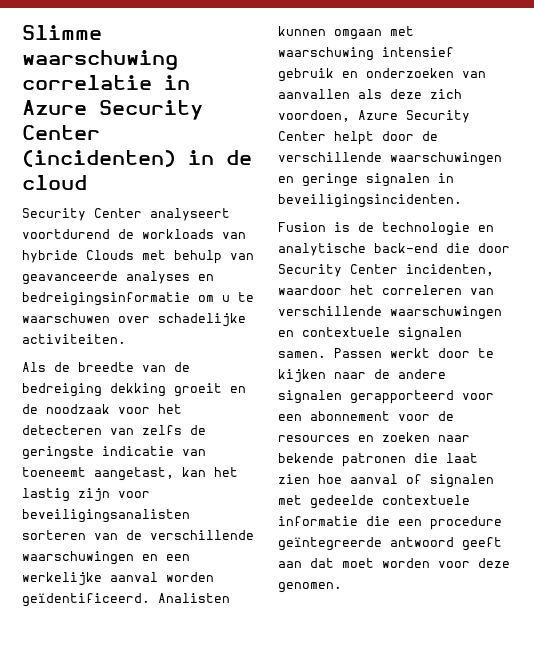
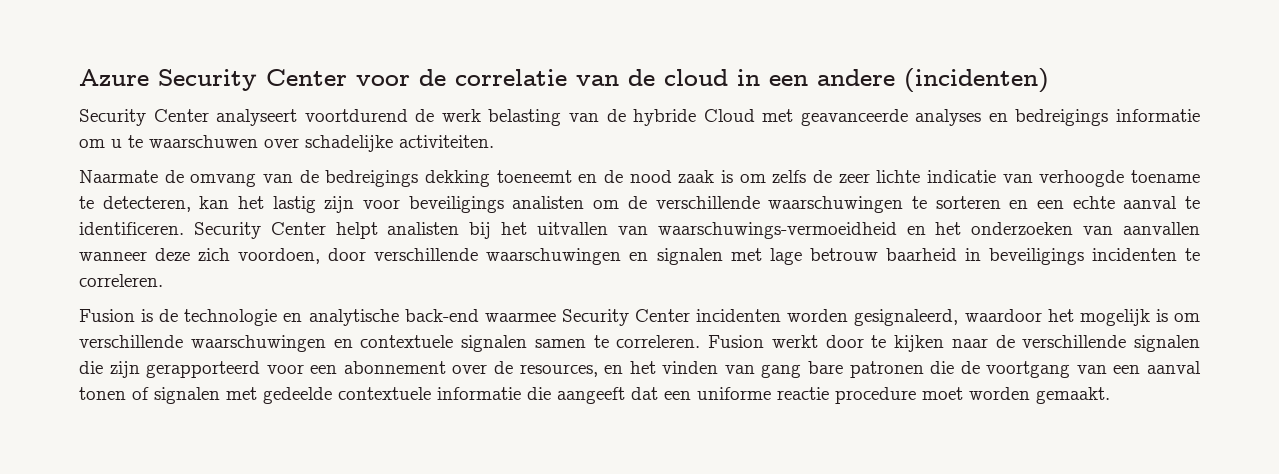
[22,25,102,40] [22,50,178,70] [22,75,190,90] [22,100,203,120] [22,125,100,140] [22,150,252,167] [22,175,87,190] Slimme waarschuwing correlatie in Azure Security Center (incidenten) in de cloud -> [79,68,1049,93] Azure Security Center voor de correlatie van de cloud in een andere (incidenten)
[142,229,246,239] [22,250,254,264] workloads van hybride Clouds met behulp van -> [441,109,794,126] werk belasting van de hybride Cloud met
[22,292,190,306] bedreigingsinformatie -> [1015,109,1200,126] bedreigings informatie
[22,362,190,372] [22,383,246,397] [22,404,182,414] [22,425,206,435] [22,446,206,460] [22,467,174,481] Als de breedte van de bedreiging dekking groeit en de noodzaak voor het detecteren van zelfs de geringste indicatie van toeneemt aangetast, -> [79,170,1200,187] [79,196,191,212] Naarmate de omvang van de bedreigings dekking toeneemt en de nood zaak is om zelfs de zeer lichte indicatie van verhoogde toename te detecteren,
[22,509,190,523] [22,530,254,540] [22,551,190,565] [22,572,214,586] [22,593,230,607] [278,26,414,40] [278,47,454,61] [278,68,358,82] beveiligingsanalisten sorteren van de verschillende waarschuwingen en een werkelijke aanval worden geïdentificeerd. Analisten kunnen omgaan met waarschuwing intensief gebruik en -> [408,196,1201,213] [79,222,962,239] beveiligings analisten om de verschillende waarschuwingen te sorteren en een echte aanval te identificeren. Security Center helpt analisten bij het uitvallen van waarschuwings-vermoeidheid en het
[358,89,382,99] als -> [79,251,147,261] wanneer
[358,110,470,123] [278,131,438,145] [278,152,502,166] [278,173,454,187] [278,194,462,208] Azure Security Center helpt door de verschillende waarschuwingen en geringe signalen in beveiligingsincidenten. -> [328,248,1200,265] [79,274,163,287] door verschillende waarschuwingen en signalen met lage betrouw baarheid in beveiligings incidenten te correleren.
[446,243,510,253] [278,264,494,277] [278,285,494,295] die door Security Center incidenten, waardoor het correleren van -> [484,309,1200,326] waarmee Security Center incidenten worden gesignaleerd, waardoor het mogelijk is om
[278,348,382,358] samen. Passen -> [534,335,764,348] samen te correleren. Fusion
[398,369,446,379] [278,390,494,404] [278,411,454,421] [278,432,470,442] [278,453,478,467] [278,474,398,484] andere signalen gerapporteerd voor een abonnement voor de resources en zoeken naar bekende patronen die laat zien hoe aanval -> [1022,335,1200,352] [79,361,1201,378] [79,387,126,400] verschillende signalen die zijn gerapporteerd voor een abonnement over de resources, en het vinden van gang bare patronen die de voortgang van een aanval tonen
[398,516,502,530] [278,537,502,551] [278,558,510,568] [278,582,342,593] een procedure geïntegreerde antwoord geeft aan dat moet worden voor deze genomen. -> [557,387,1110,404] aangeeft dat een uniforme reactie procedure moet worden gemaakt.

